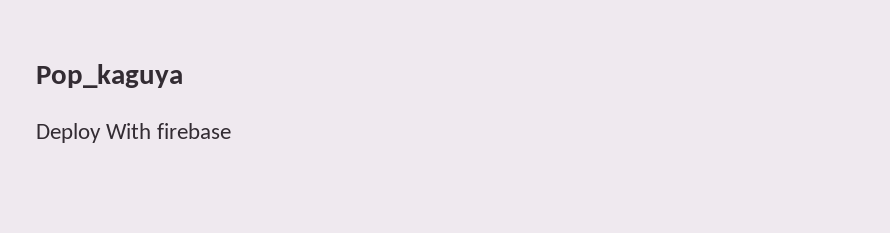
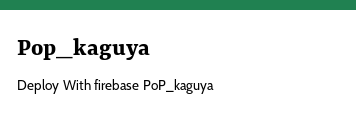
(232, 131) none -> [142,79,214,94] PoP_kaguya

